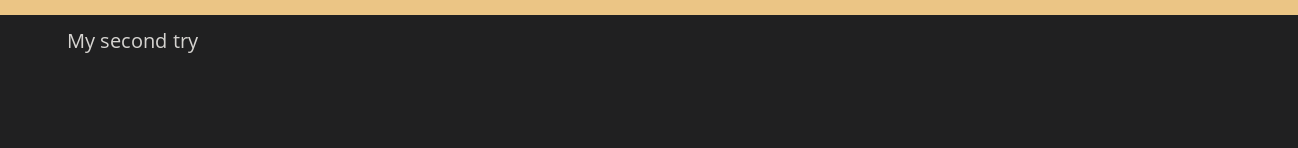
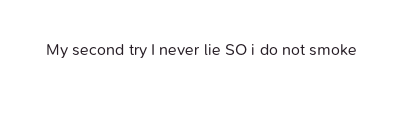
(199, 44) none -> [150,44,358,56] I never lie SO i do not smoke

